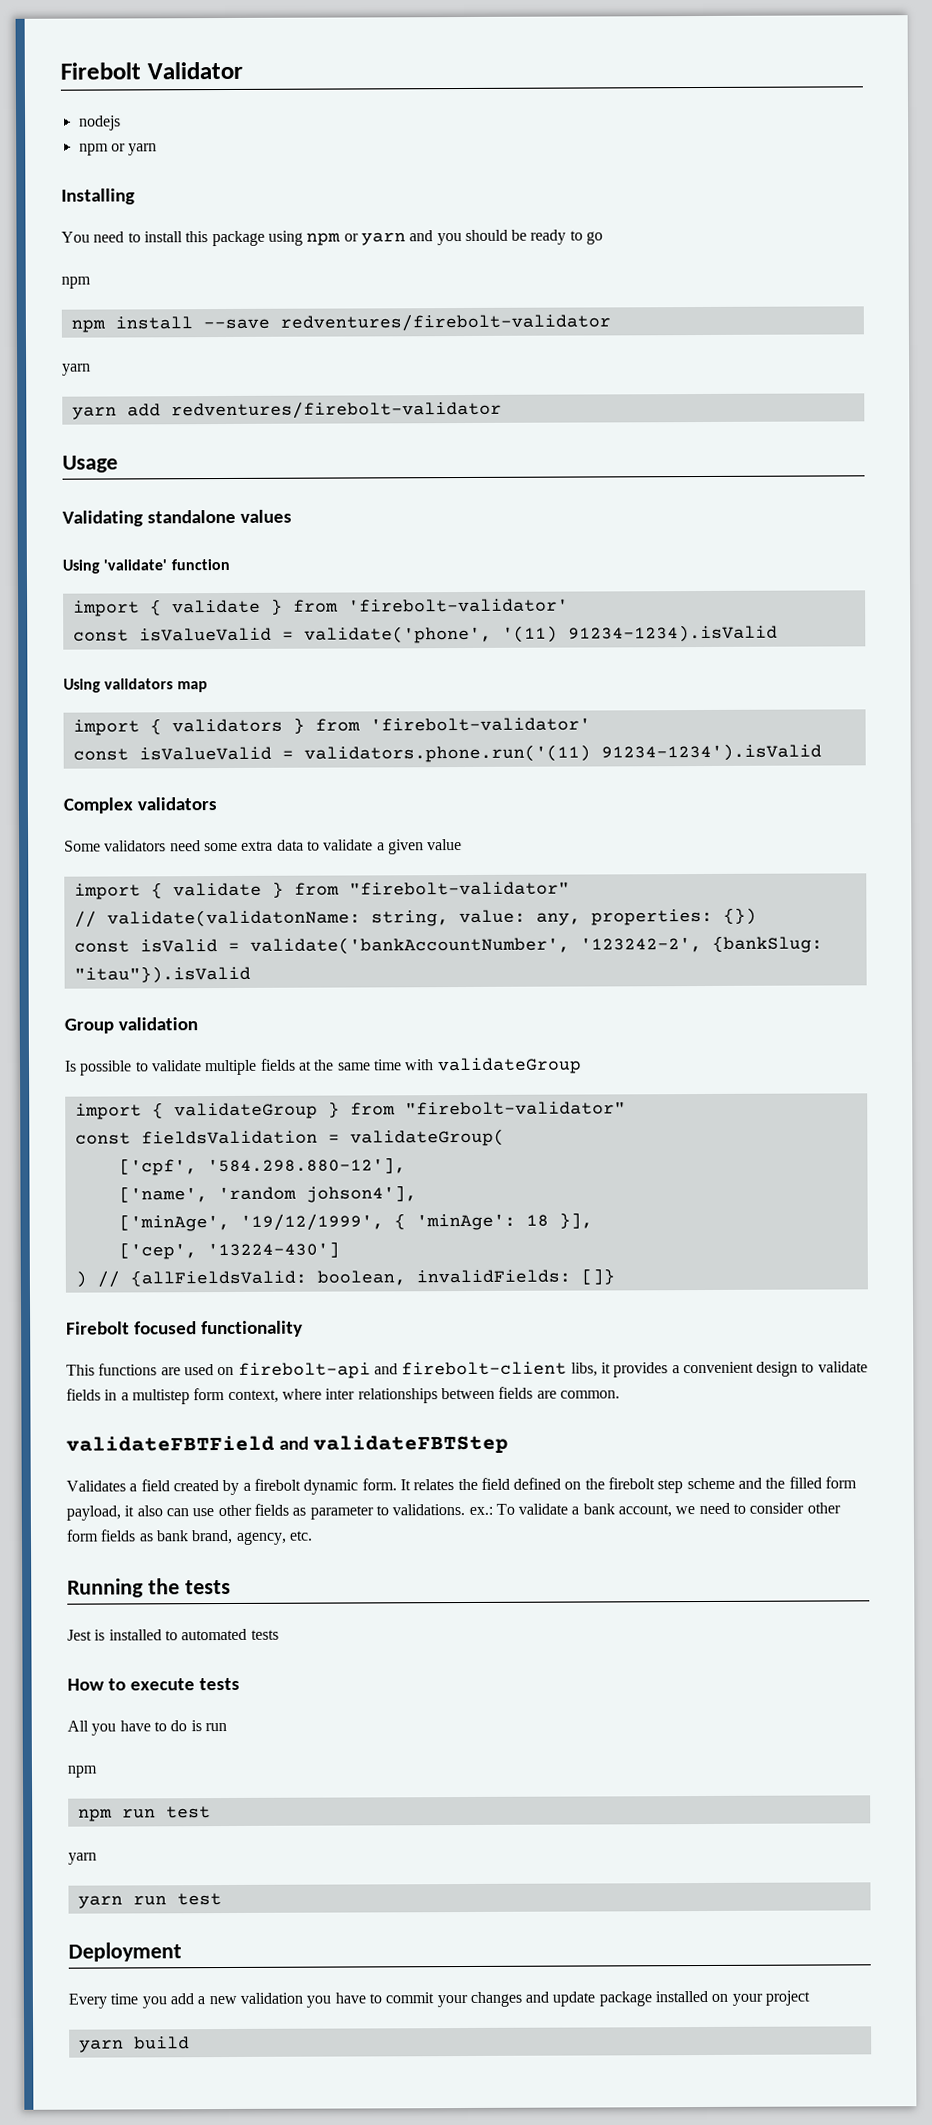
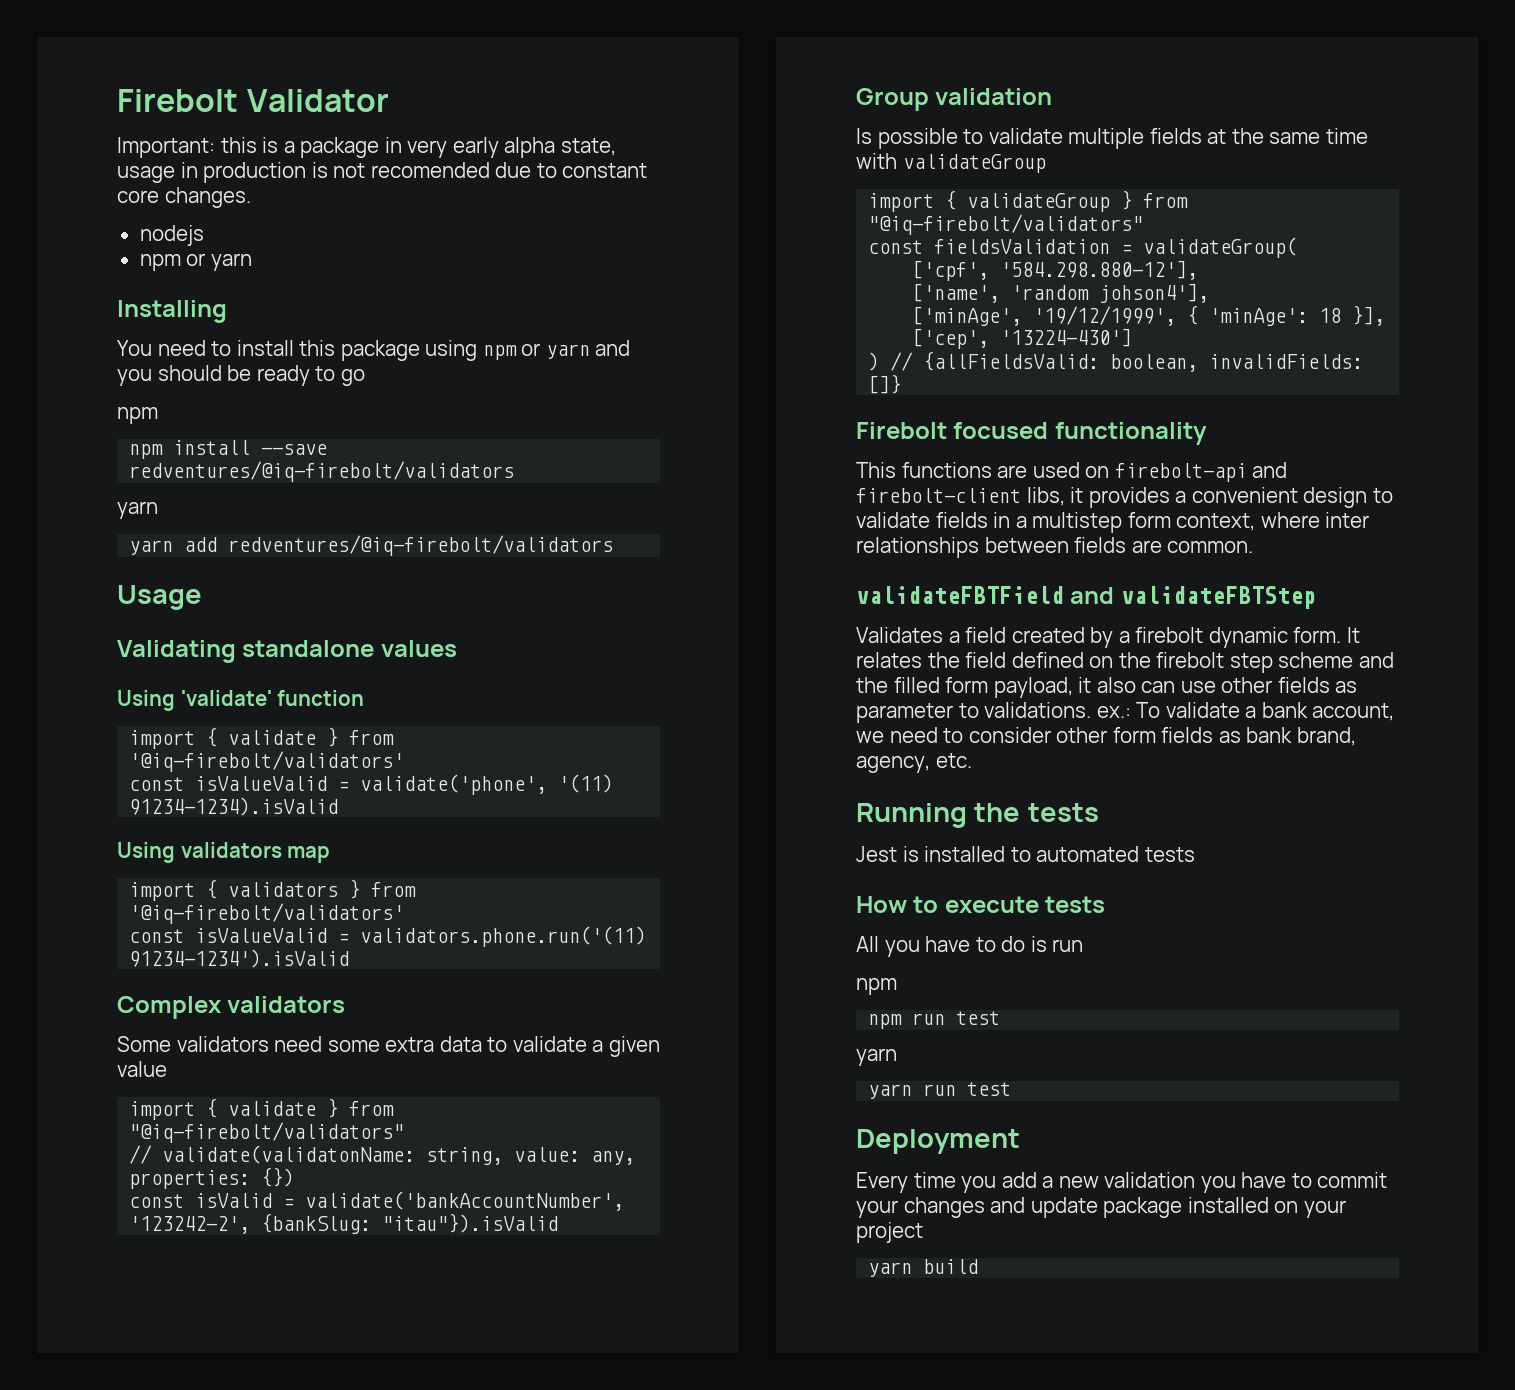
(243, 70) none -> [117,137,616,158] [117,162,648,183] [117,187,251,208] // Important: this is a package in very early alpha state, usage in production is not recomended due to constant core changes.
[279,313,611,332] redventures/firebolt-validator -> [129,461,515,482] redventures/@iq-firebolt/validators
[170,400,502,420] redventures/firebolt-validator -> [228,535,614,556] redventures/@iq-firebolt/validators
[347,598,569,613] 'firebolt-validator' -> [129,751,405,772] '@iq-firebolt/validators'
[369,717,591,732] 'firebolt-validator' -> [129,903,405,924] '@iq-firebolt/validators'
[348,881,570,896] "firebolt-validator" -> [129,1122,405,1143] "@iq-firebolt/validators"
[404,1101,626,1116] "firebolt-validator" -> [868,214,1144,235] "@iq-firebolt/validators"

